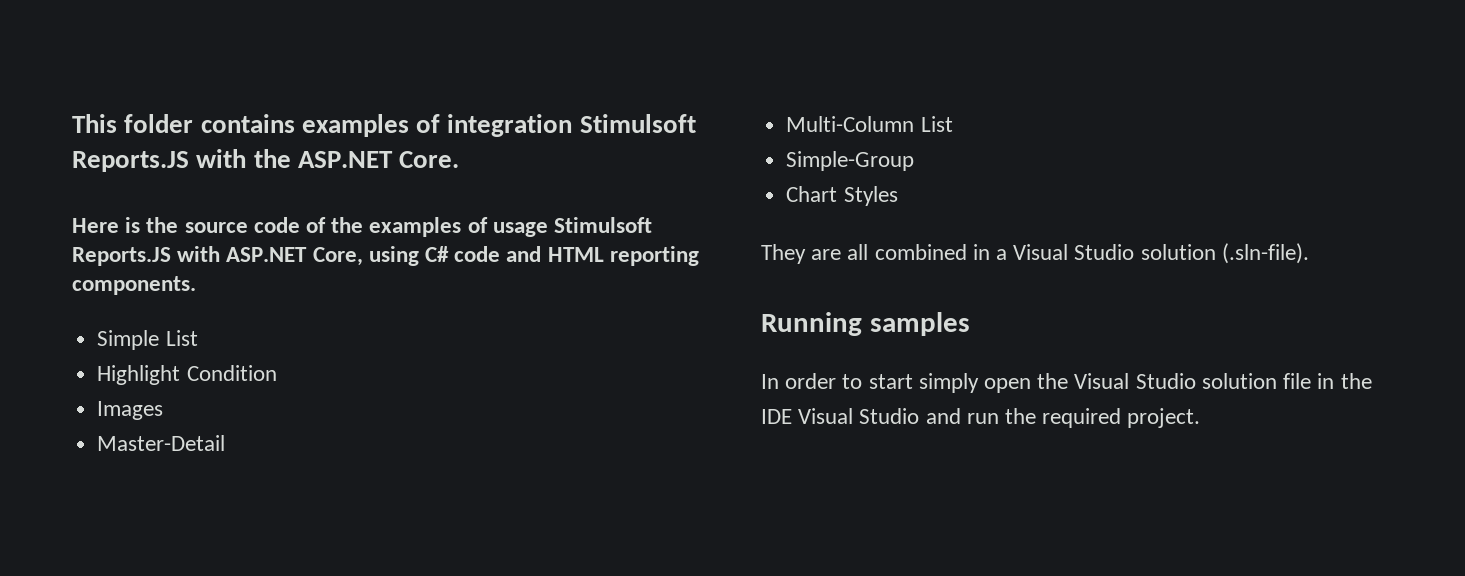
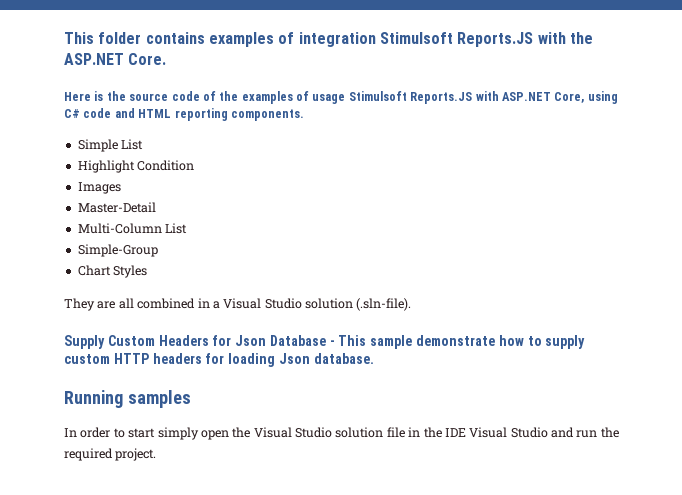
(1309, 253) none -> [64,335,586,349] [64,353,374,367] // Supply Custom Headers for Json Database - This sample demonstrate how to supply custom HTTP headers for loading Json database.

